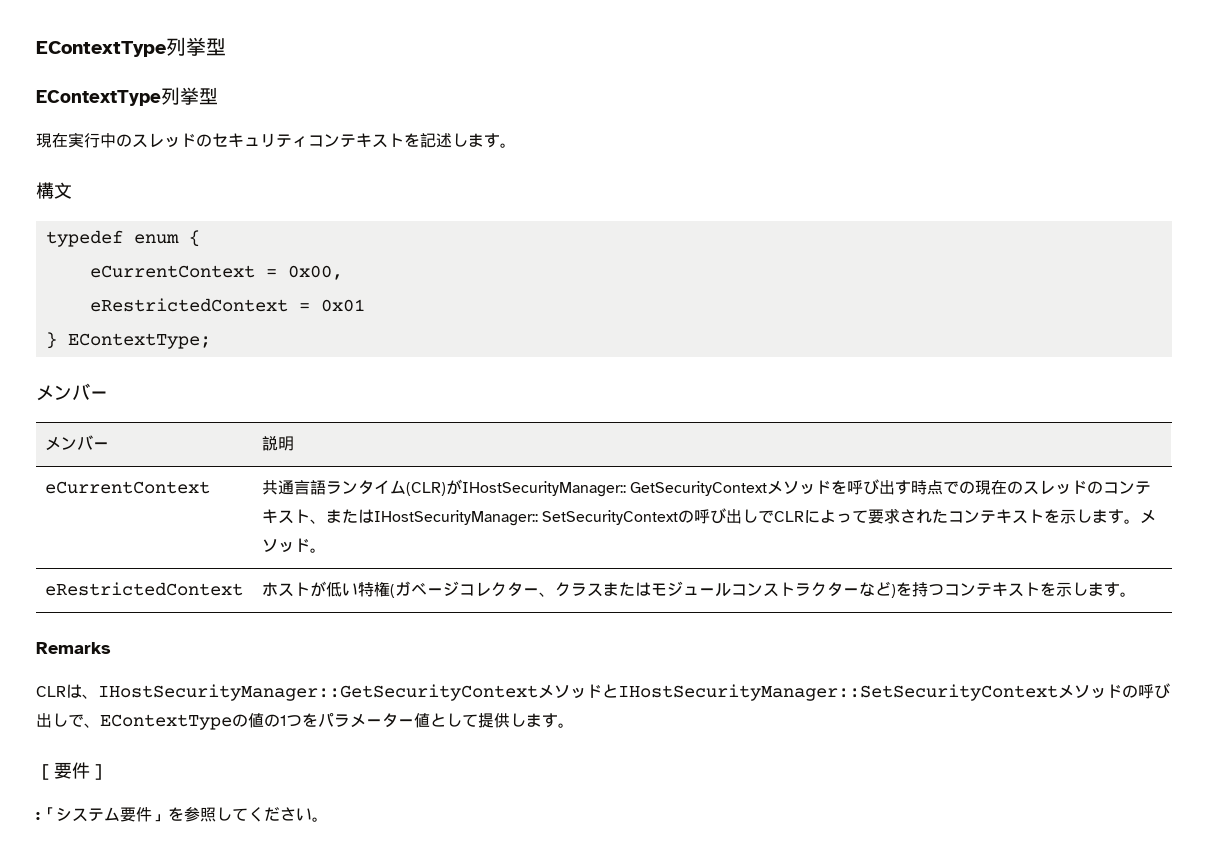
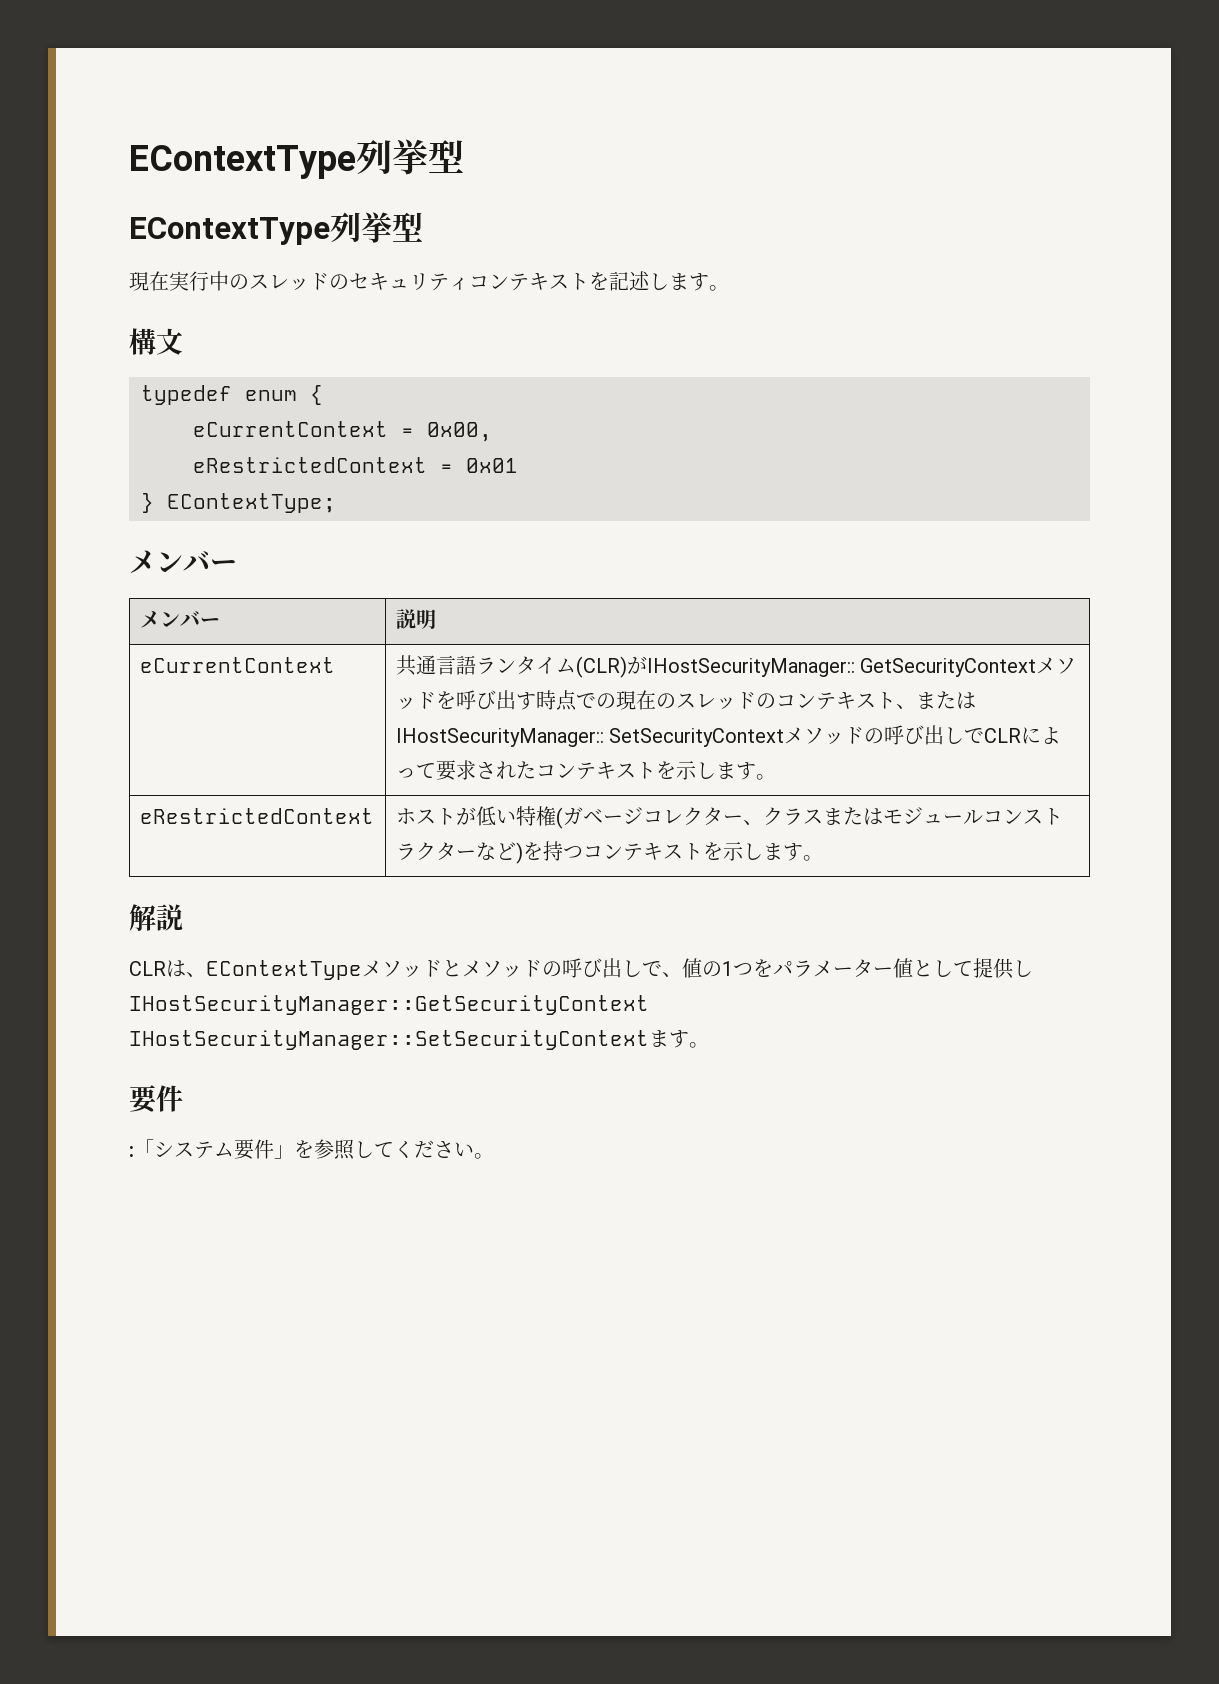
(679, 517) none -> [784,727,865,745] メソッド
[1140,509,1157,524] [262,538,327,553] メソッド。 -> (776, 777) none
[36,642,111,654] Remarks -> [129,904,183,931] 解説
[98,684,538,701] IHostSecurityManager::GetSecurityContext -> [206,960,362,980] EContextType
[618,684,1058,701] IHostSecurityManager::SetSecurityContext -> (462, 968) none
[100,714,248,730] EContextTypeの -> (682, 974) none
[526,713,574,728] [36,762,108,780] ます。 // ［要件］ -> [129,995,649,1015] [129,1030,709,1050] [129,1085,183,1113] IHostSecurityManager::GetSecurityContext IHostSecurityManager::SetSecurityContextます。 // 要件

